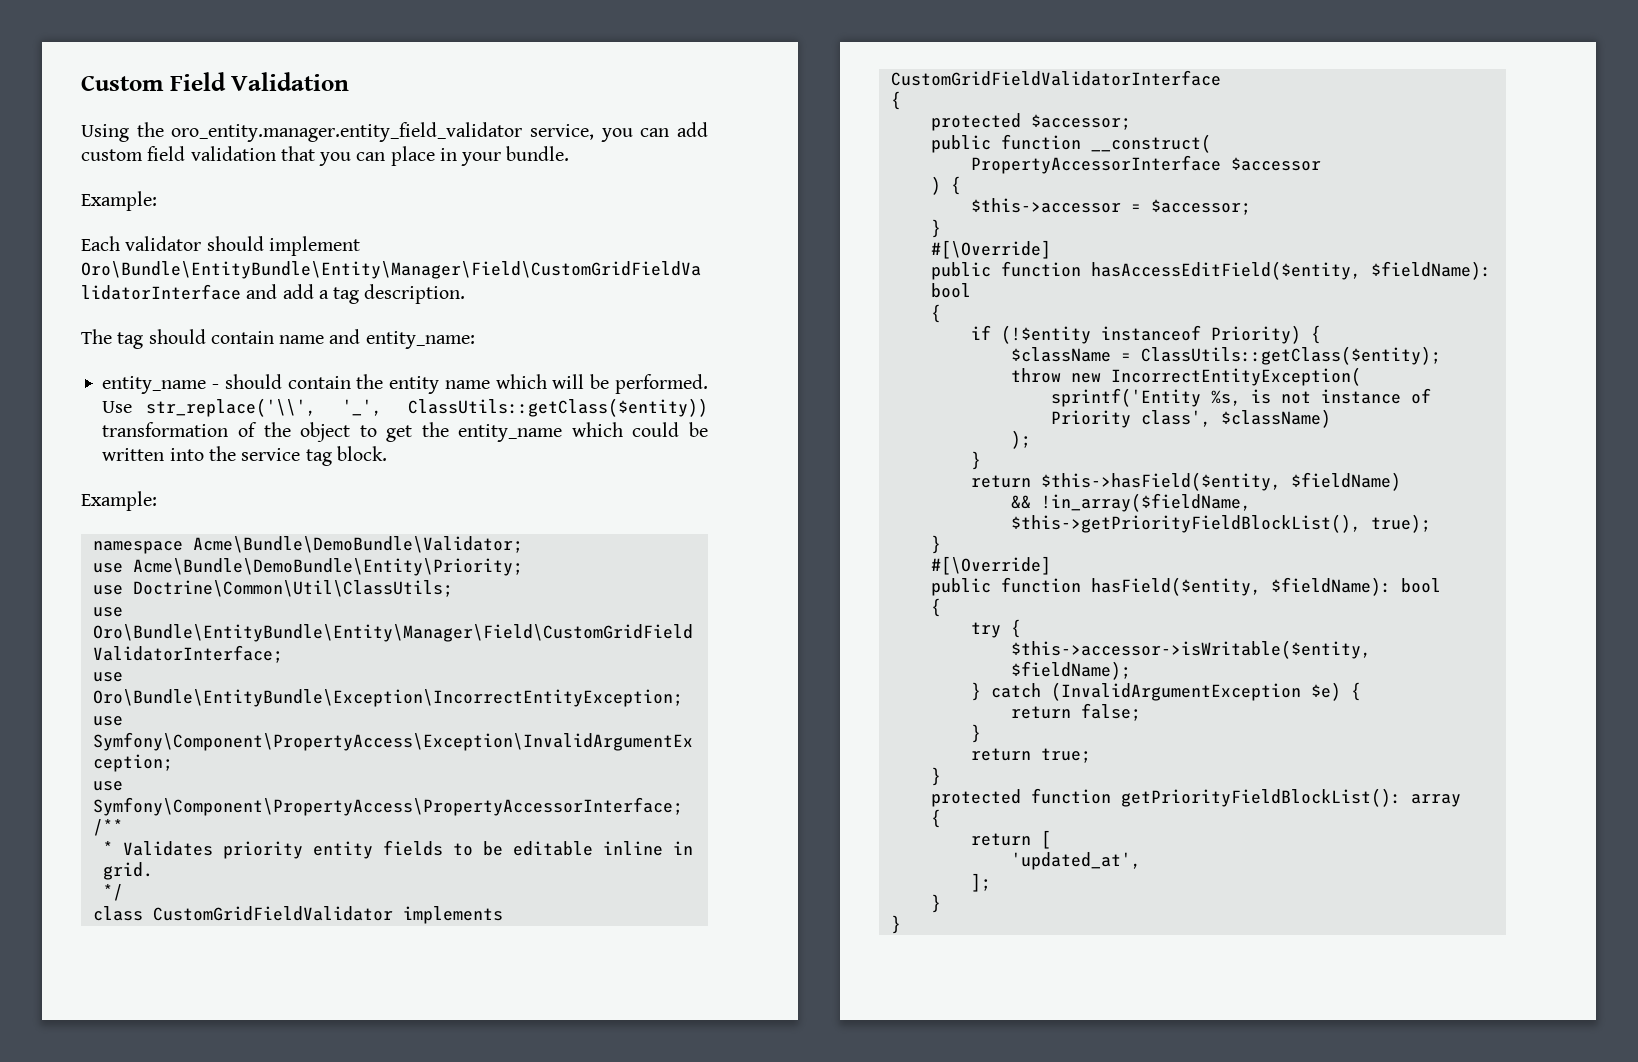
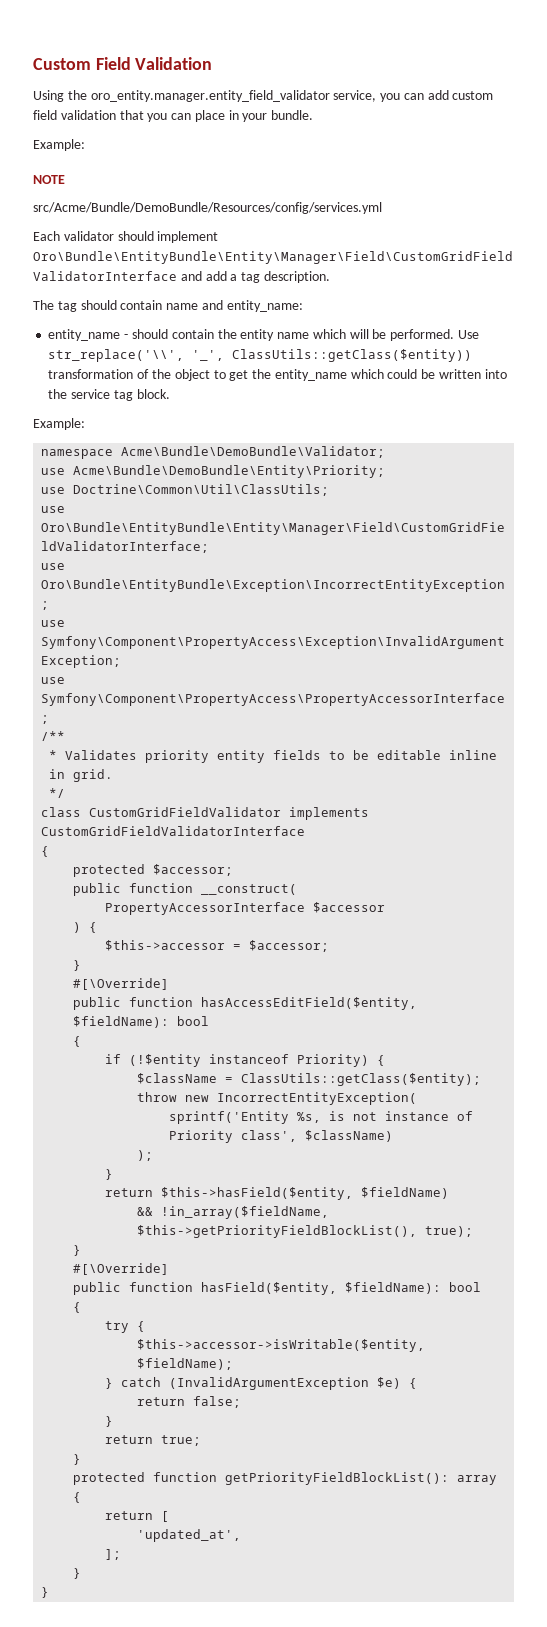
(157, 201) none -> [33,175,65,184] [33,202,382,214] // NOTE // src/Acme/Bundle/DemoBundle/Resources/config/services.yml

